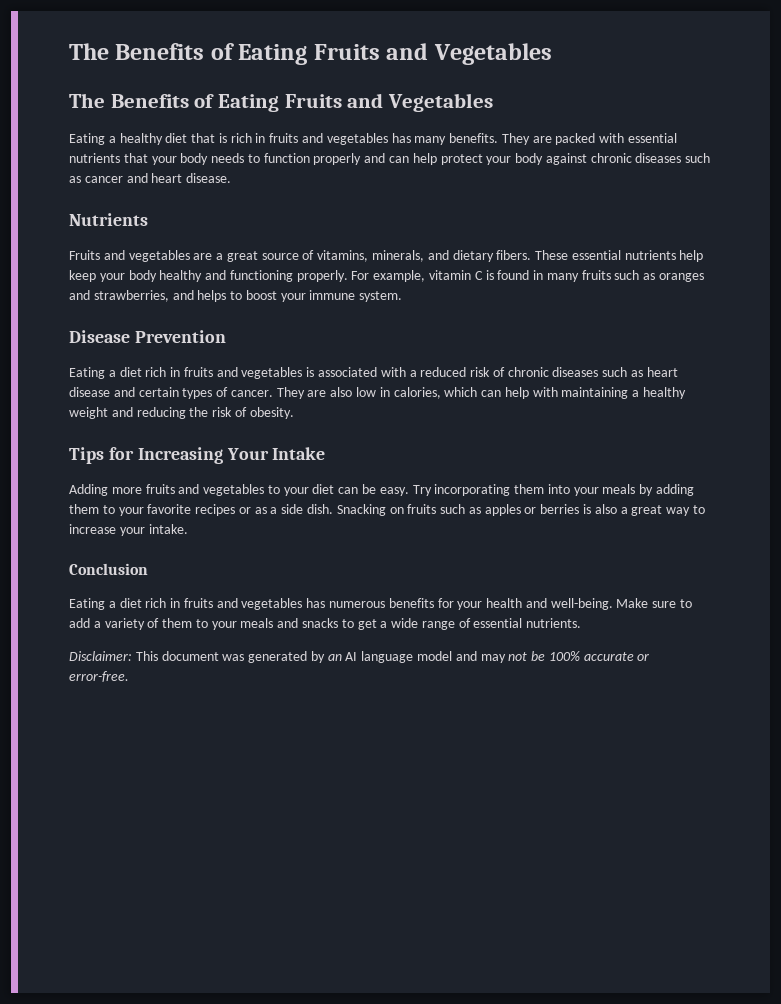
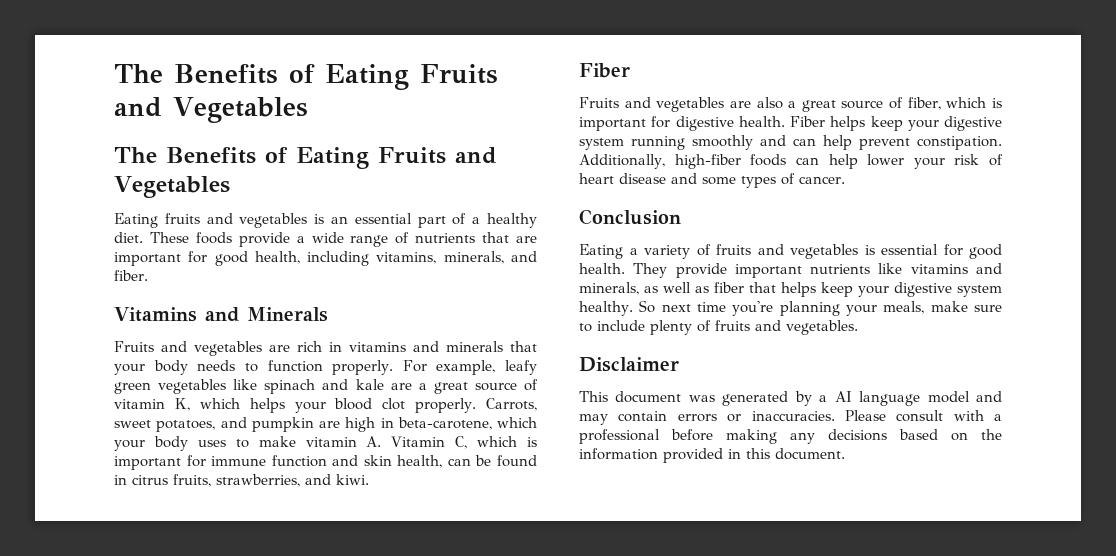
[108,133,678,145] [69,153,120,163] a healthy diet that is rich in fruits and vegetables has many benefits. They are packed with essential nutrients -> [164,213,537,228] [114,232,537,247] [114,251,537,266] [114,270,148,281] [114,307,328,322] [114,341,503,356] fruits and vegetables is an essential part of a healthy diet. These foods provide a wide range of nutrients that are important for good health, including vitamins, minerals, and fiber. // Vitamins and Minerals // Fruits and vegetables are rich in vitamins and minerals
[313,153,711,165] [69,173,232,183] [69,213,148,226] [69,250,704,262] [69,270,705,282] [69,290,403,302] [69,330,226,343] [69,367,644,379] properly and can help protect your body against chronic diseases such as cancer and heart disease. // Nutrients // Fruits and vegetables are a great source of vitamins, minerals, and dietary fibers. These essential nutrients help keep your body healthy and functioning properly. For example, vitamin C is found in many fruits such as oranges and strawberries, and helps to boost your immune system. // Disease Prevention // Eating a diet rich in fruits and vegetables is associated with a reduced risk of chronic diseases such as -> [332,360,537,375] [114,379,539,394] [114,398,537,413] [114,417,537,432] [114,436,537,451] [114,455,537,470] [114,474,369,487] [579,63,630,78] [579,97,1002,112] [579,116,1002,131] [579,135,1002,150] [579,154,1003,169] properly. For example, leafy green vegetables like spinach and kale are a great source of vitamin K, which helps your blood clot properly. Carrots, sweet potatoes, and pumpkin are high in beta-carotene, which your body uses to make vitamin A. Vitamin C, which is important for immune function and skin health, can be found in citrus fruits, strawberries, and kiwi. // Fiber // Fruits and vegetables are also a great source of fiber, which is important for digestive health. Fiber helps keep your digestive system running smoothly and can help prevent constipation. Additionally, high-fiber foods can help lower your risk of
[138,387,179,397] certain -> [702,177,736,185] some
[276,387,687,399] [69,407,294,419] [69,447,326,464] [69,484,695,496] [69,504,705,516] [69,524,188,536] [69,563,148,575] [69,598,693,610] [69,618,582,630] [69,651,132,661] They are also low in calories, which can help with maintaining a healthy weight and reducing the risk of obesity. // Tips for Increasing Your Intake // Adding more fruits and vegetables to your diet can be easy. Try incorporating them into your meals by adding them to your favorite recipes or as a side dish. Snacking on fruits such as apples or berries is also a great way to increase your intake. // Conclusion // Eating a diet rich in fruits and vegetables has numerous benefits for your health and well-being. Make sure to add a variety of them to your meals and snacks to get a wide range of essential nutrients. // Disclaimer: -> [579,209,681,225] [579,244,1002,259] [579,263,1002,278] [579,282,1002,297] [579,300,1002,316] [579,320,858,335] [579,357,679,372] // Conclusion // Eating a variety of fruits and vegetables is essential for good health. They provide important nutrients like vitamins and minerals, as well as fiber that helps keep your digestive system healthy. So next time you're planning your meals, make sure to include plenty of fruits and vegetables. // Disclaimer //
[327,654,342,661] an -> [819,395,828,402] a
[508,651,650,661] [69,671,129,682] not be 100% accurate or error-free. -> [618,410,1002,422] [579,429,1002,444] [579,448,845,463] contain errors or inaccuracies. Please consult with a professional before making any decisions based on the information provided in this document.

